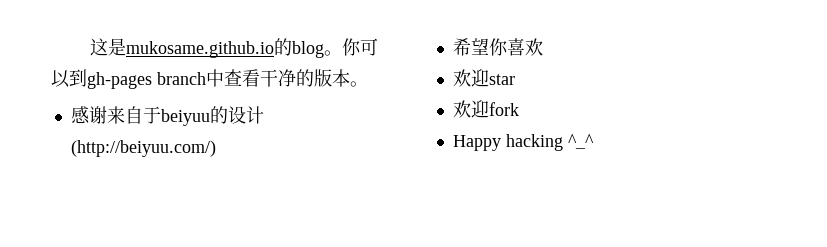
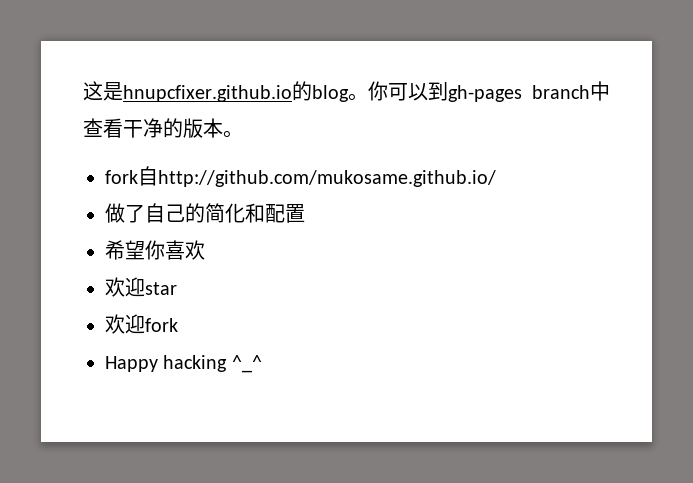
[125,41,274,58] mukosame.github.io -> [123,85,292,102] hnupcfixer.github.io
[70,106,264,126] [70,140,216,157] 感谢来自于beiyuu的设计(http://beiyuu.com/) -> [105,166,496,187] [105,203,305,223] fork自http://github.com/mukosame.github.io/ // 做了自己的简化和配置

